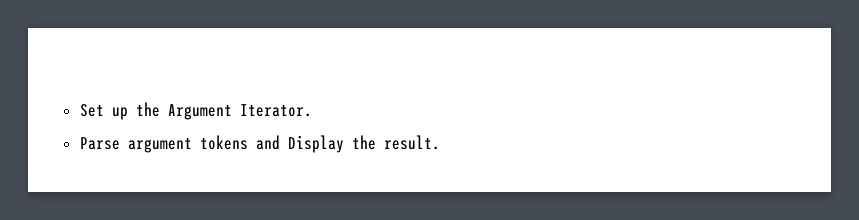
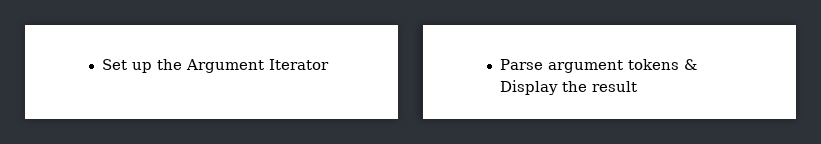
[239,104,312,117] Iterator. -> [268,59,329,70] Iterator
[255,135,280,150] and -> [683,59,697,70] &
[383,135,440,150] result. -> [591,81,637,92] result

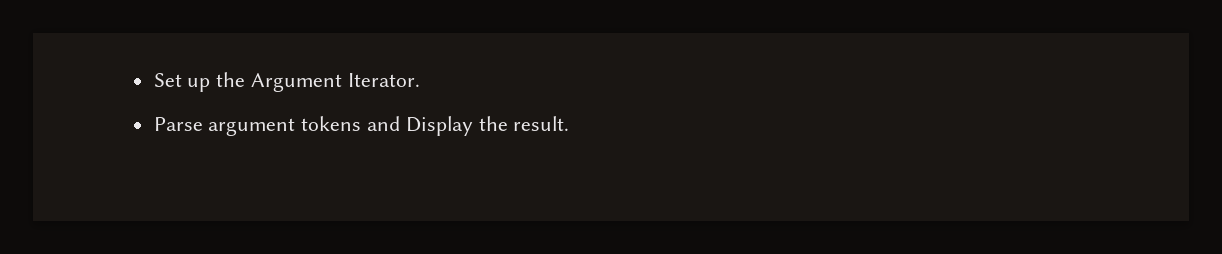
[268,59,329,70] Iterator -> [347,73,420,87] Iterator.
[683,59,697,70] & -> [367,116,401,131] and
[591,81,637,92] result -> [513,116,570,131] result.

